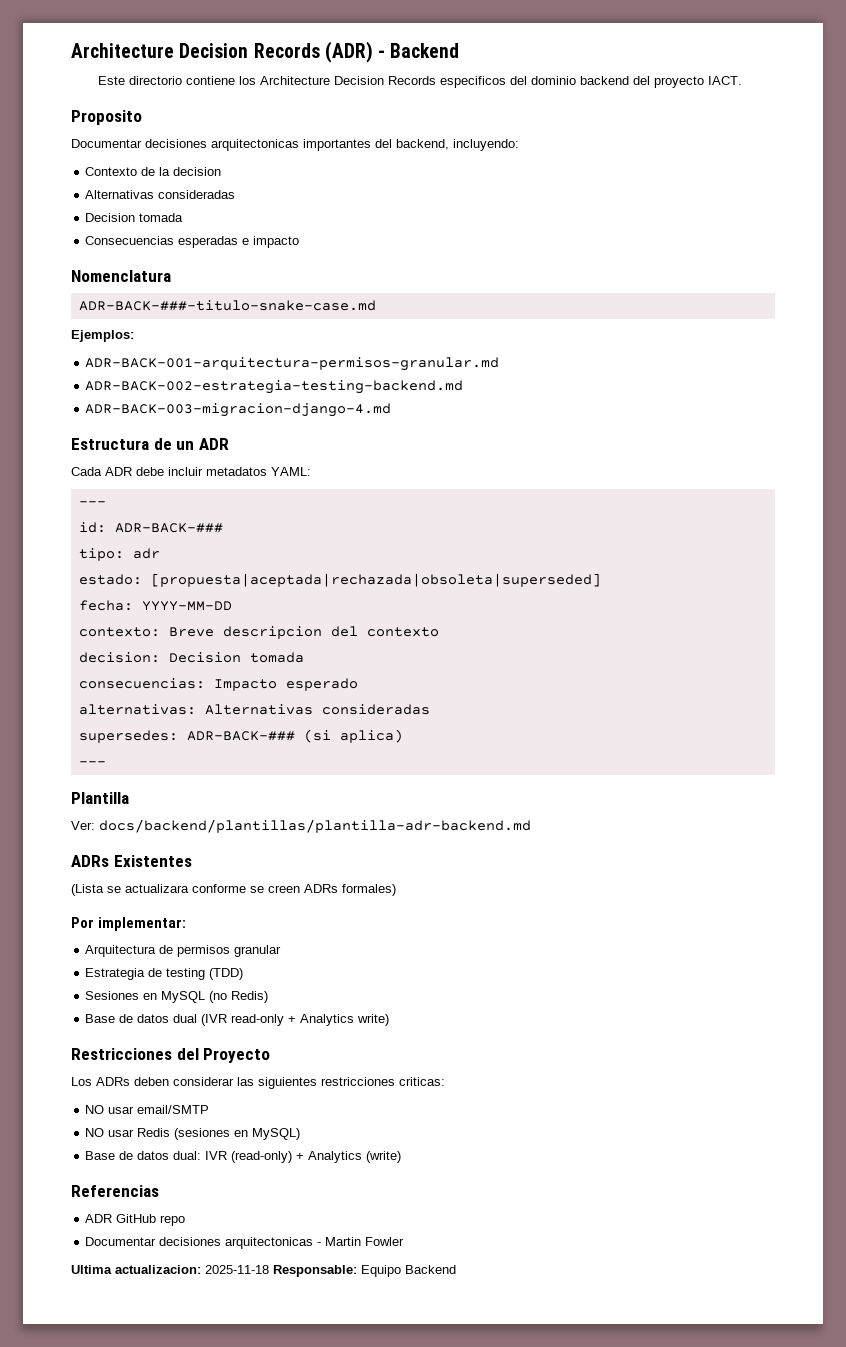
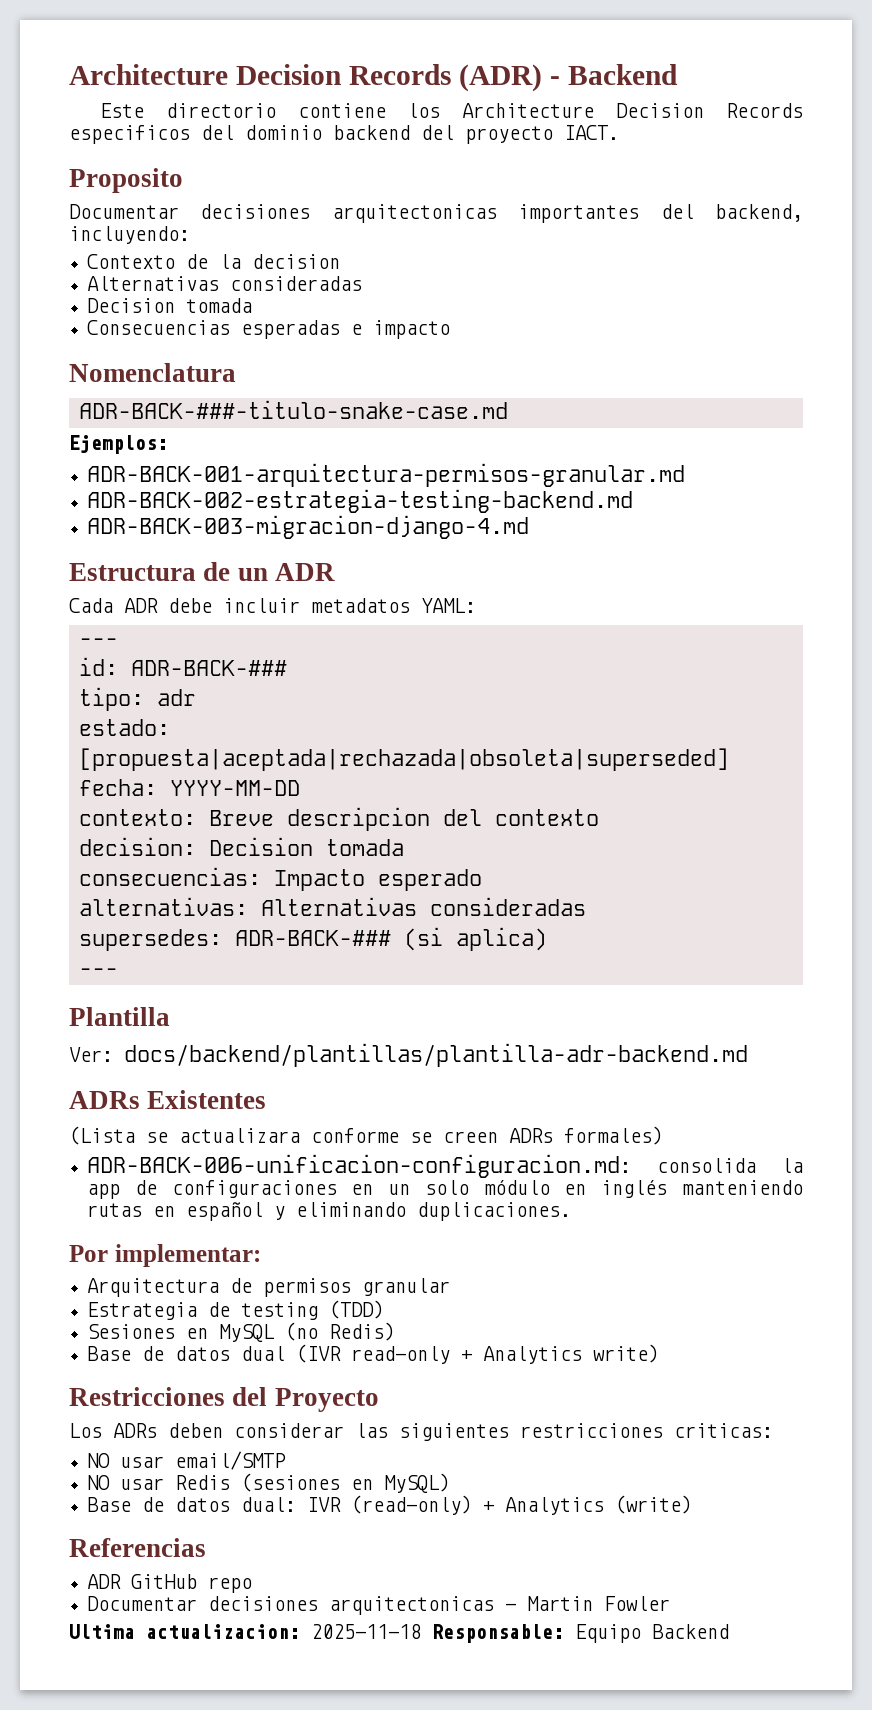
(396, 890) none -> [87,1154,803,1178] [87,1180,803,1199] [87,1202,572,1221] // ADR-BACK-006-unificacion-configuracion.md: consolida la app de configuraciones en un solo módulo en inglés manteniendo rutas en español y eliminando duplicaciones.

